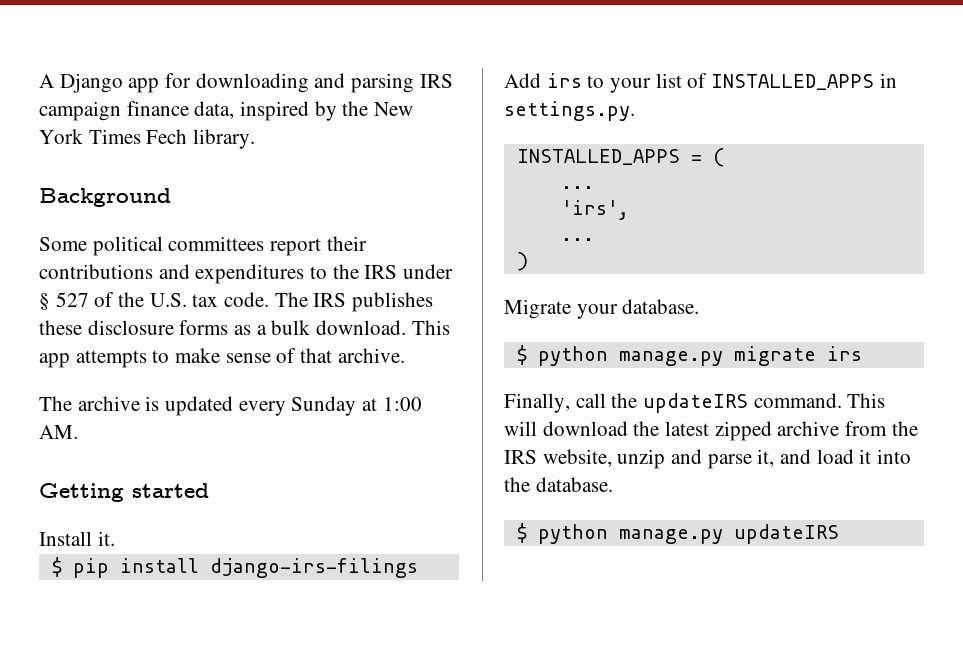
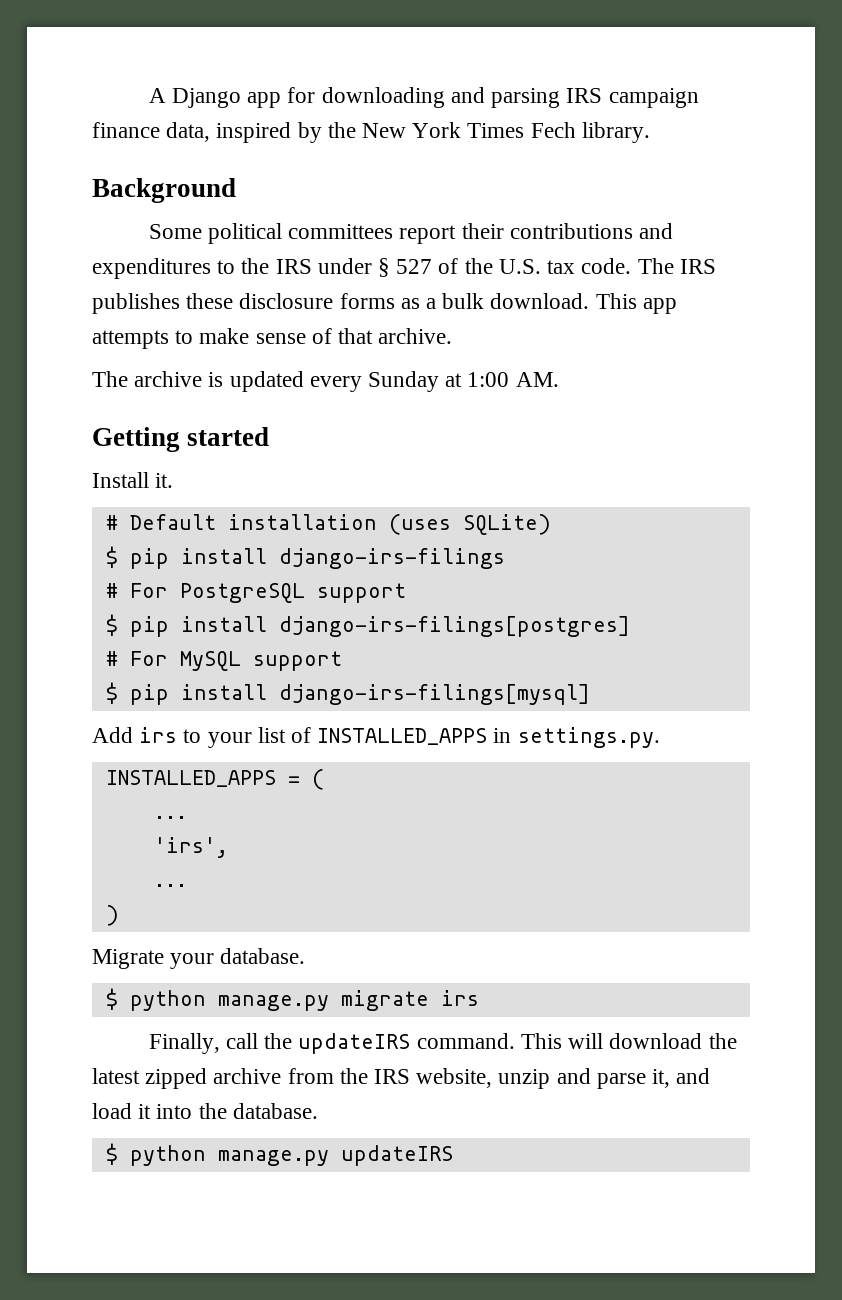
(115, 538) none -> [105,514,551,535] // # Default installation (uses SQLite)
(418, 568) none -> [105,583,406,603] [105,614,630,637] [105,651,342,671] [105,682,590,705] // # For PostgreSQL support // $ pip install django-irs-filings[postgres] // # For MySQL support // $ pip install django-irs-filings[mysql]

